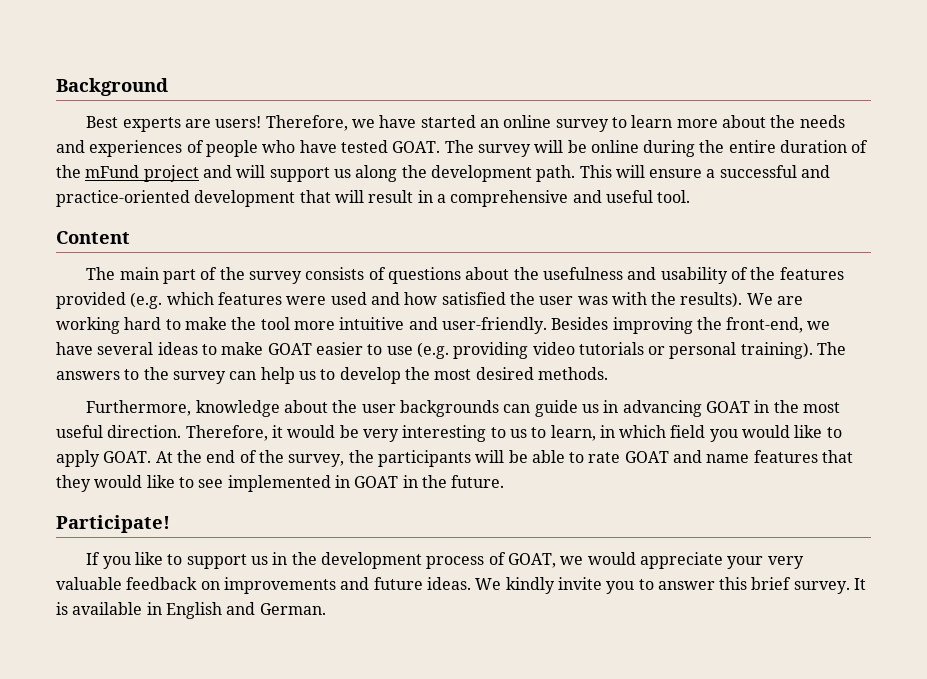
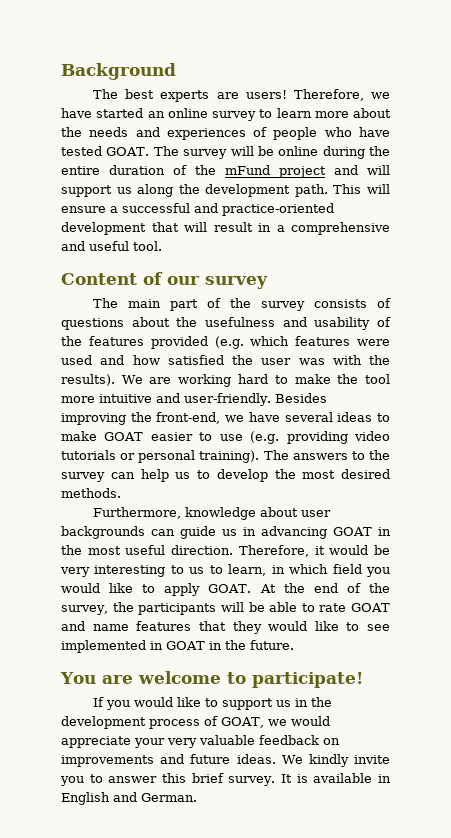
[86,116,119,128] Best -> [93,89,155,99] The best
(130, 237) none -> [143,272,268,289] of our survey
[332,400,358,413] the -> (299, 512) none
[56,515,170,533] Participate! -> [60,671,363,688] You are welcome to participate!
(131, 562) none -> [134,697,174,707] would

